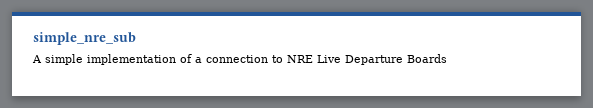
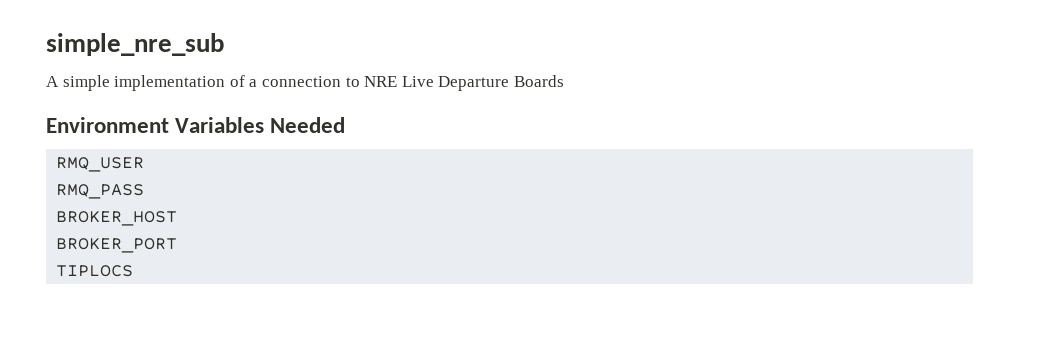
(447, 58) none -> [46,117,346,133] [56,157,145,172] [56,184,145,199] [56,211,178,226] [56,238,178,253] [56,265,134,277] // Environment Variables Needed // RMQ_USER // RMQ_PASS // BROKER_HOST // BROKER_PORT // TIPLOCS

